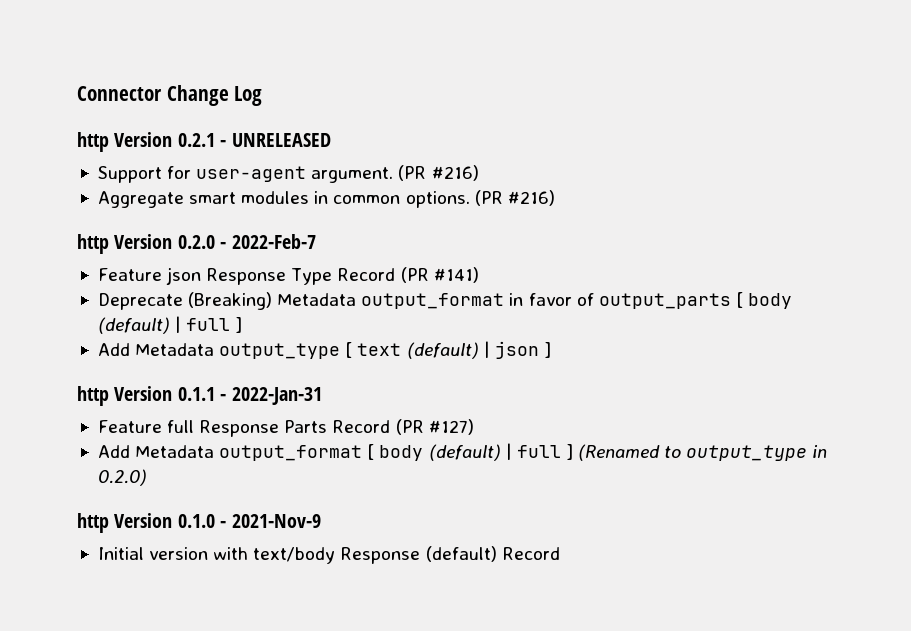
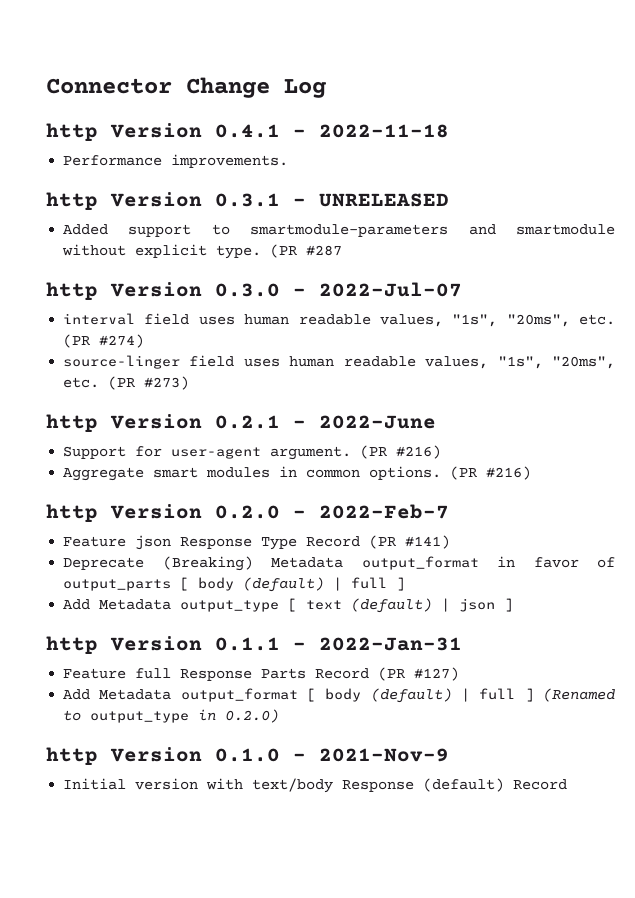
(263, 96) none -> [46,123,449,141] [63,154,289,168] [46,192,449,210] [63,224,615,237] [62,244,343,259] [46,282,462,300] [63,313,615,327] [63,334,145,348] [63,355,615,369] [63,376,190,390] // http Version 0.4.1 - 2022-11-18 // Performance improvements. // http Version 0.3.1 - UNRELEASED // Added support to smartmodule-parameters and smartmodule without explicit type. (PR #287 // http Version 0.3.0 - 2022-Jul-07 // interval field uses human readable values, "1s", "20ms", etc. (PR #274) // source-linger field uses human readable values, "1s", "20ms", etc. (PR #273)
[231,133,331,147] UNRELEASED -> [319,415,436,429] 2022-June

